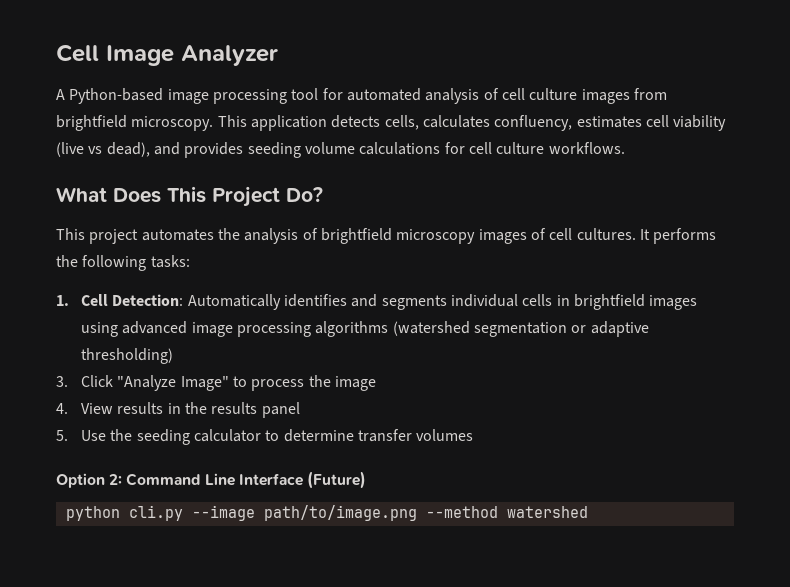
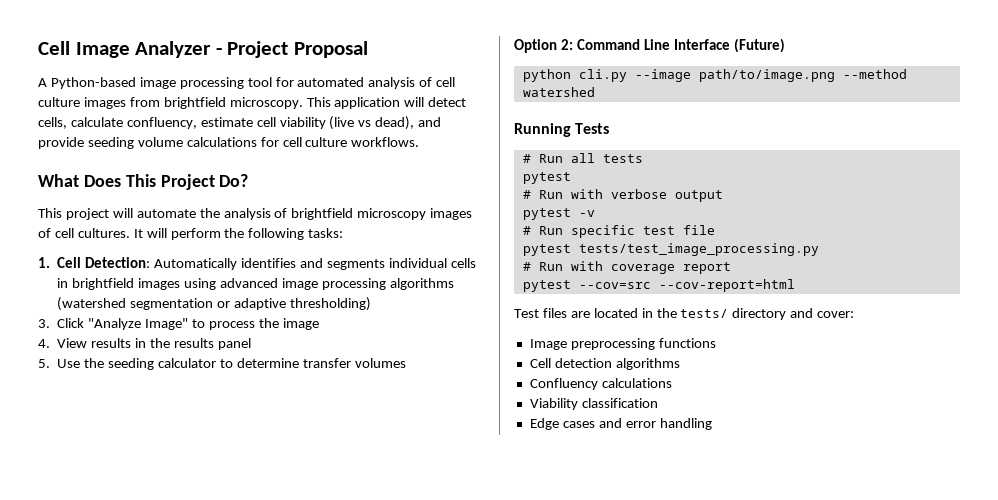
(278, 55) none -> [215,41,368,58] - Project Proposal
[331,115,642,131] detects cells, calculates confluency, estimates -> [404,97,467,107] [38,117,253,129] will detect cells, calculate confluency, estimate
[184,142,244,158] provides -> [38,137,84,149] provide
[141,229,214,241] automates -> [112,208,196,218] will automate
[653,228,717,244] performs -> [146,228,221,240] will perform
(588, 512) none -> [514,123,610,137] [522,153,643,163] [522,172,571,184] [522,189,723,202] [522,208,595,220] [522,225,715,238] [522,243,819,256] [522,261,731,274] [522,279,795,292] [514,308,855,320] [529,338,716,350] [529,358,680,370] [529,378,672,390] [529,398,658,410] [529,418,712,430] // Running Tests // # Run all tests // pytest // # Run with verbose output // pytest -v // # Run specific test file // pytest tests/test_image_processing.py // # Run with coverage report // pytest --cov=src --cov-report=html // Test files are located in the tests/ directory and cover: // Image preprocessing functions // Cell detection algorithms // Confluency calculations // Viability classification // Edge cases and error handling

